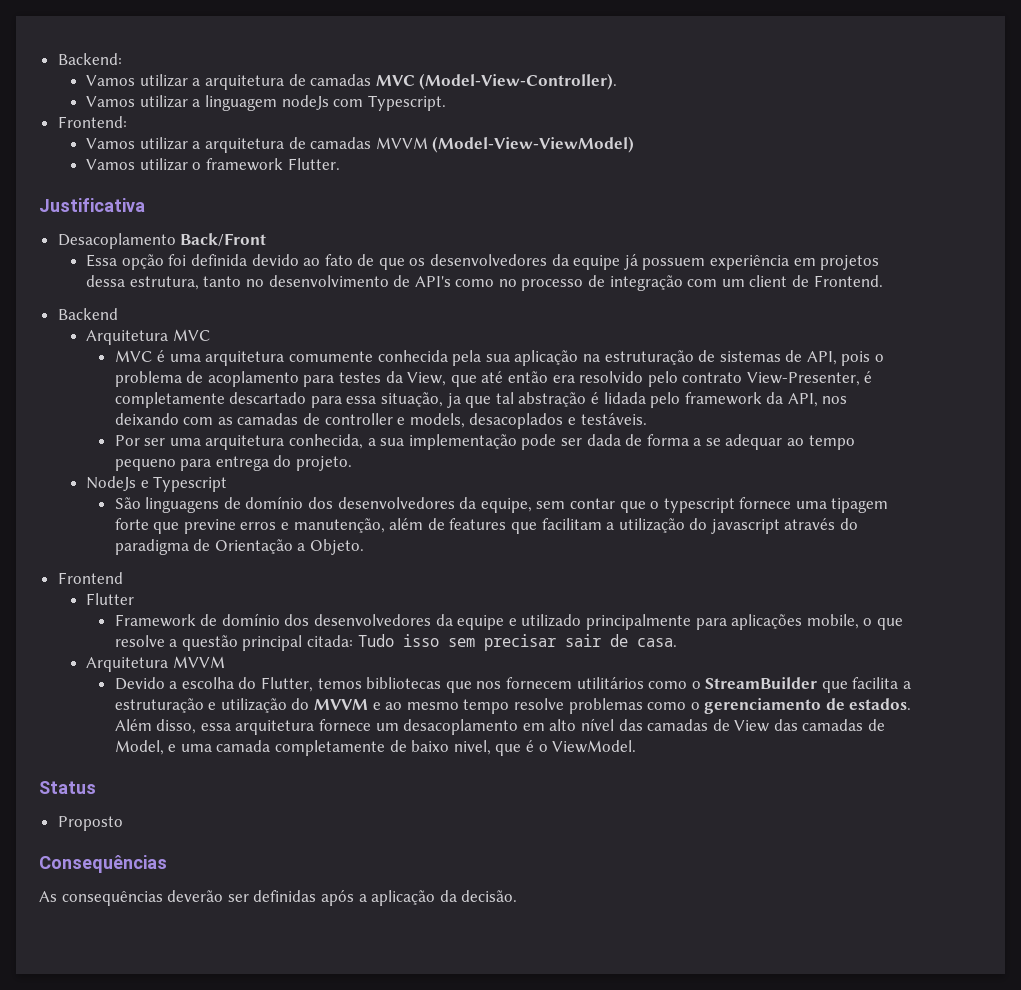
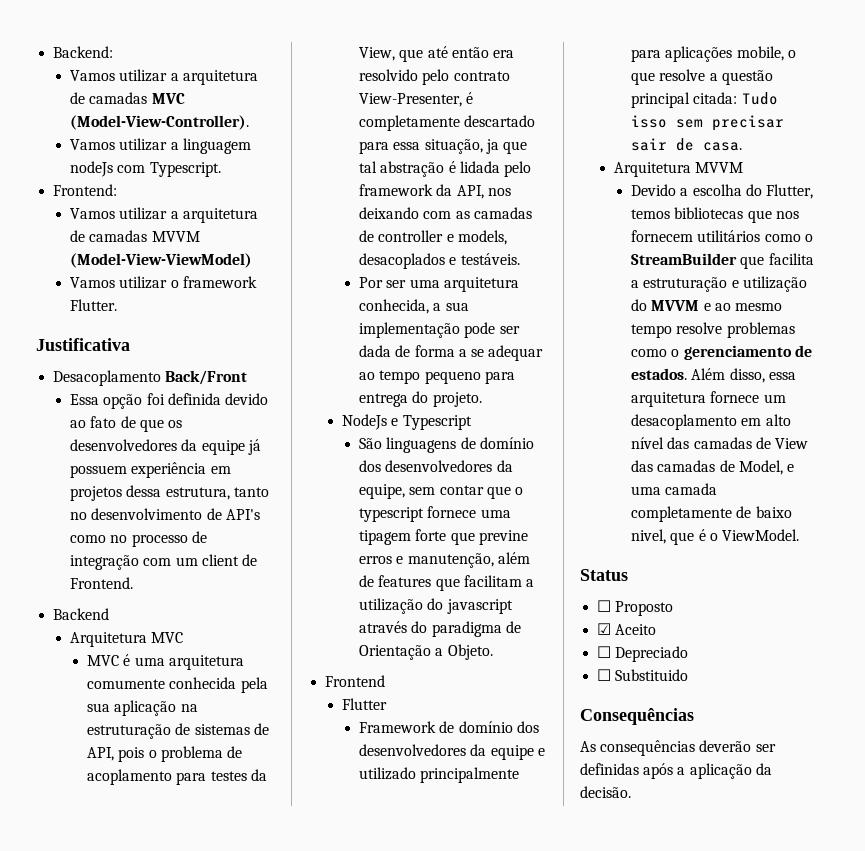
(96, 787) none -> [597,600,612,612] ☐
(123, 823) none -> [597,623,657,635] [597,646,689,662] [597,669,689,681] // ☑ Aceito // ☐ Depreciado // ☐ Substituido

